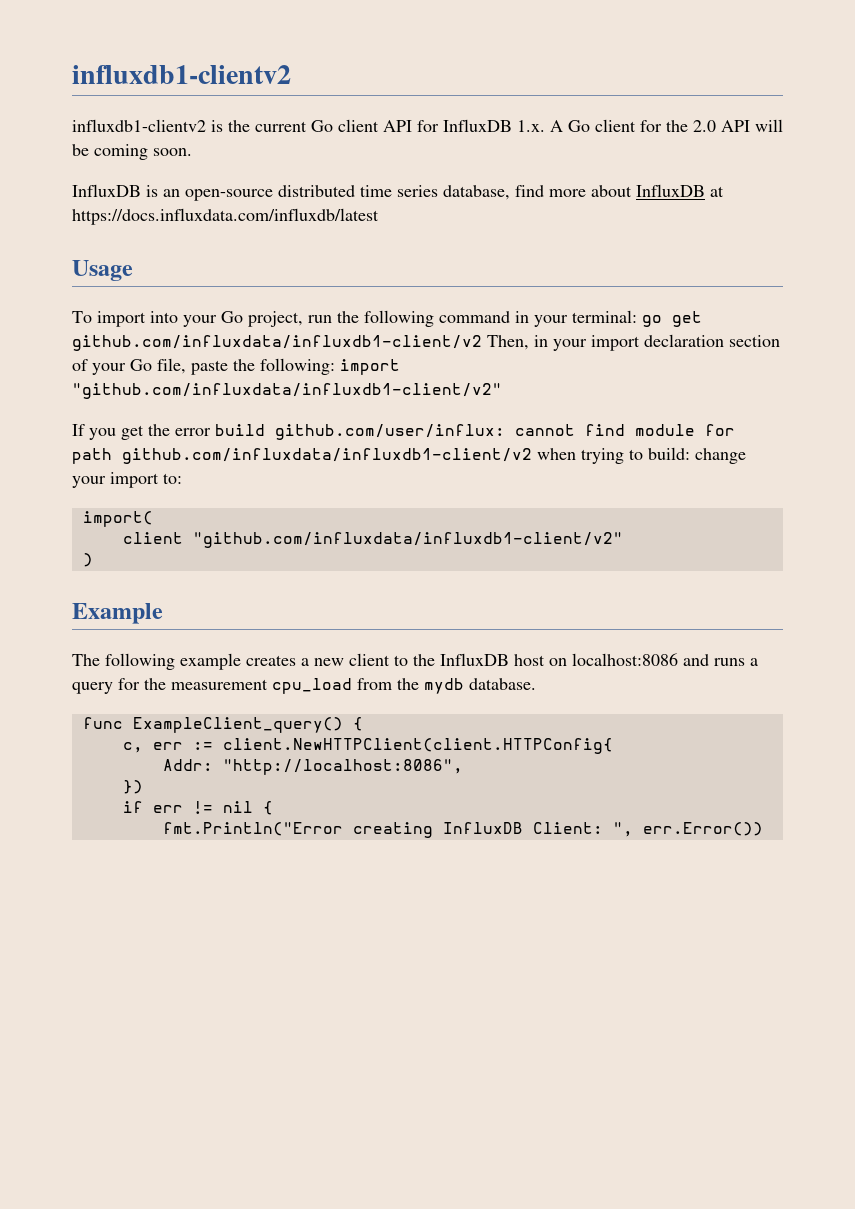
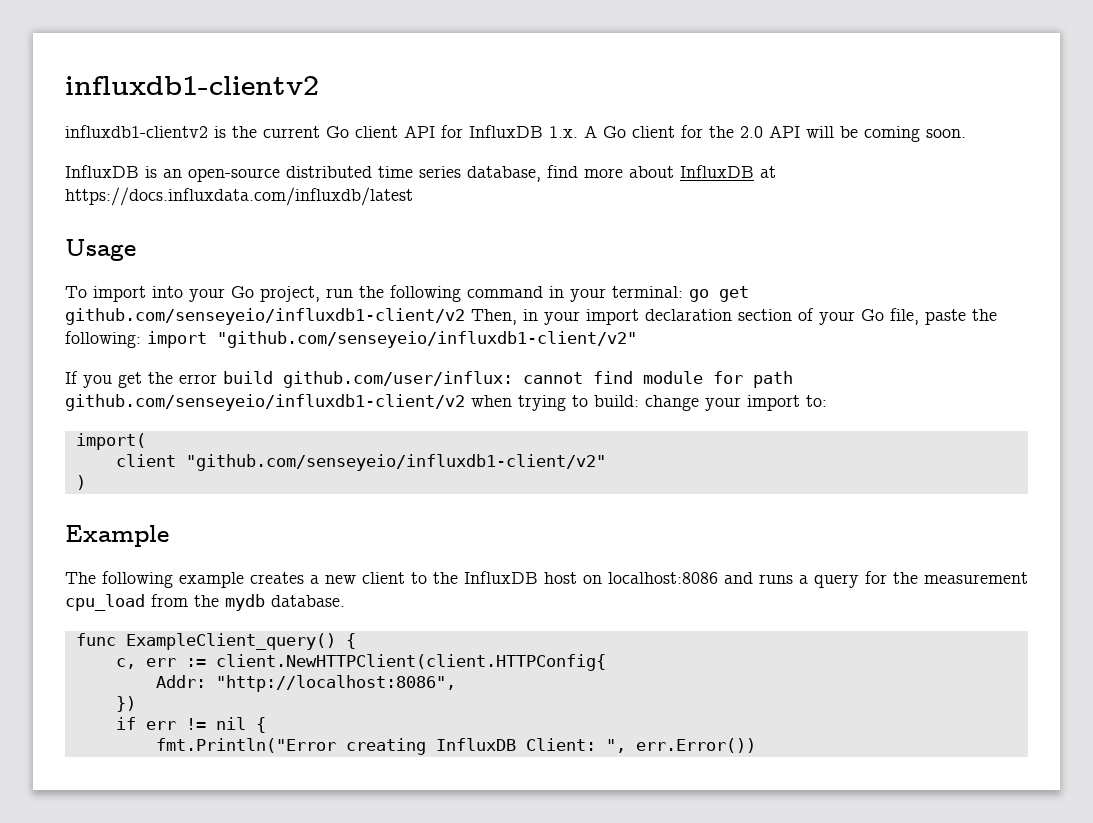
[72,335,482,351] github.com/influxdata/influxdb1-client/v2 -> [65,308,465,325] github.com/senseyeio/influxdb1-client/v2
[72,383,502,399] "github.com/influxdata/influxdb1-client/v2" -> [217,331,637,348] "github.com/senseyeio/influxdb1-client/v2"
[122,448,532,464] github.com/influxdata/influxdb1-client/v2 -> [65,394,465,411] github.com/senseyeio/influxdb1-client/v2
[192,532,623,548] "github.com/influxdata/influxdb1-client/v2" -> [185,454,606,471] "github.com/senseyeio/influxdb1-client/v2"

